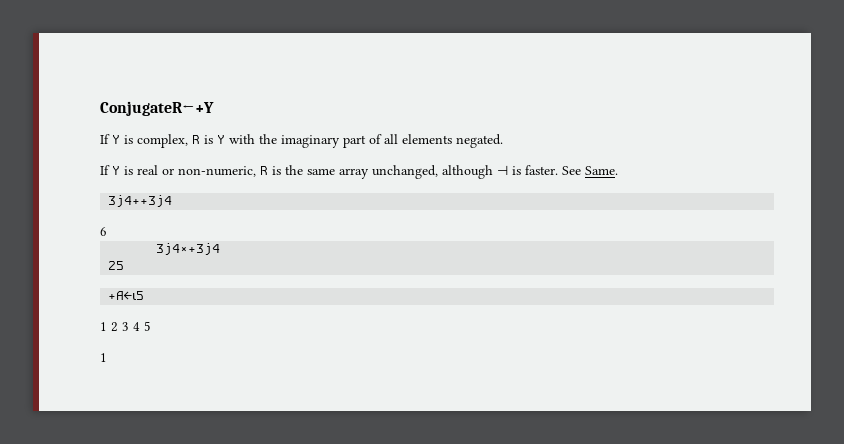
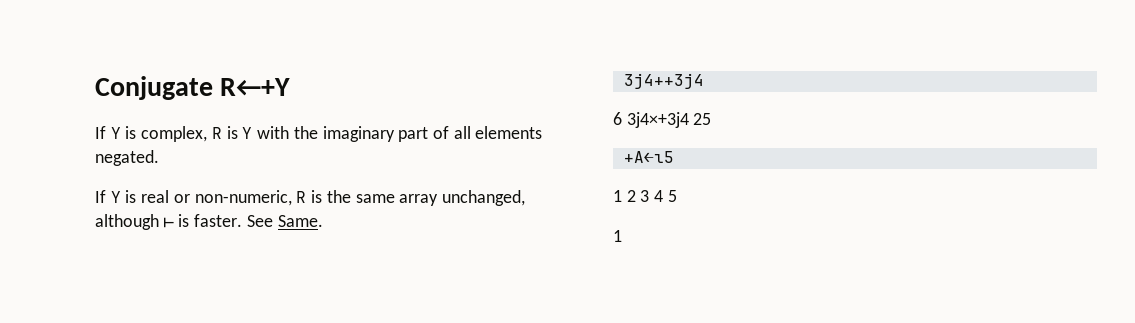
[100,101,214,116] ConjugateR←+Y -> [95,76,291,100] Conjugate R←+Y
[497,165,508,175] ⊣ -> [163,217,174,228] ⊢
(107, 231) // -> (622, 118) none
(221, 249) // -> (689, 120) none

